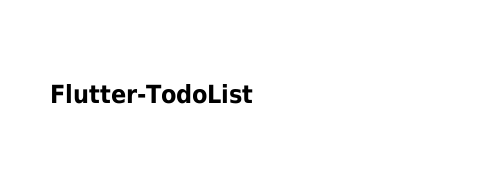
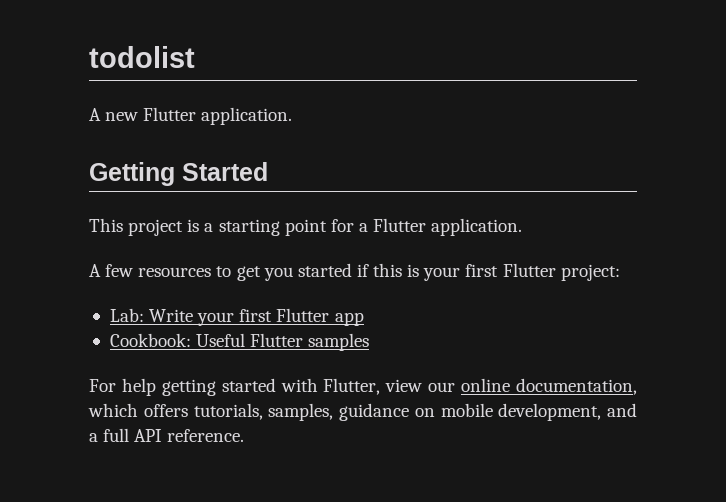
[50,84,253,104] Flutter-TodoList -> [89,46,195,68] [89,107,293,125] [89,162,268,186] [89,218,523,236] [89,263,620,281] [109,308,364,326] [109,333,370,351] [89,378,637,396] [88,403,637,421] [89,428,245,442] todolist // A new Flutter application. // Getting Started // This project is a starting point for a Flutter application. // A few resources to get you started if this is your first Flutter project: // Lab: Write your first Flutter app // Cookbook: Useful Flutter samples // For help getting started with Flutter, view our online documentation, which offers tutorials, samples, guidance on mobile development, and a full API reference.

